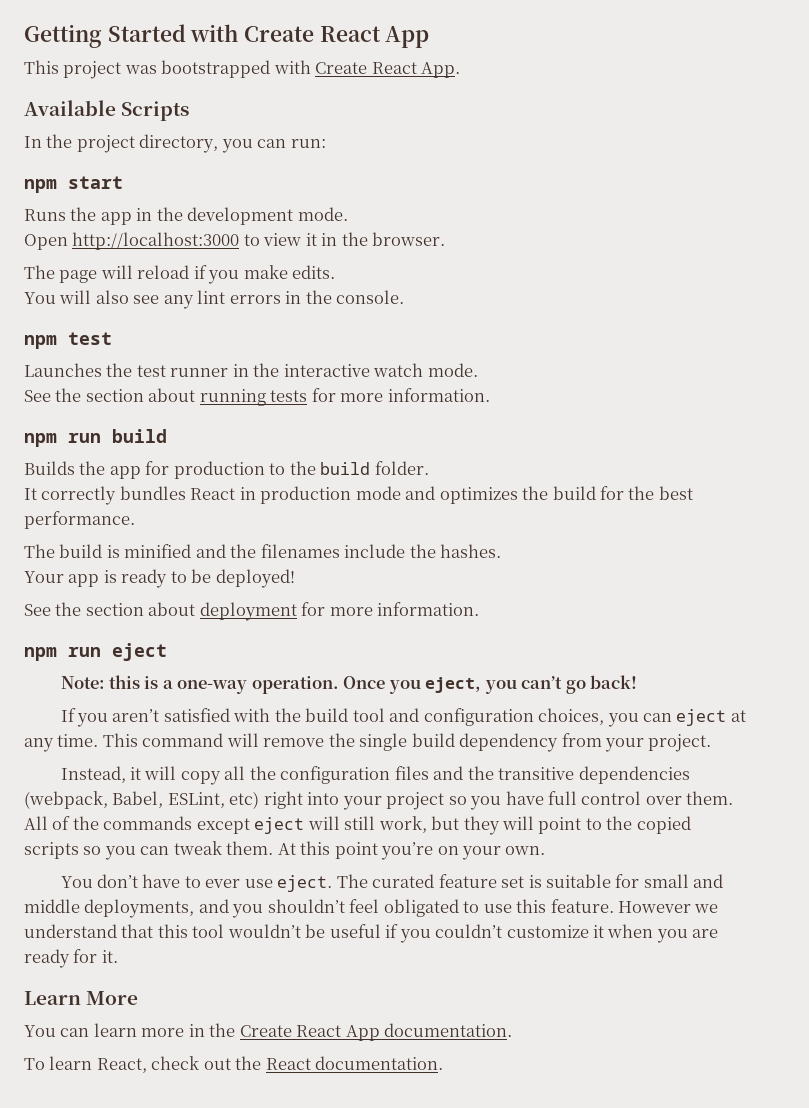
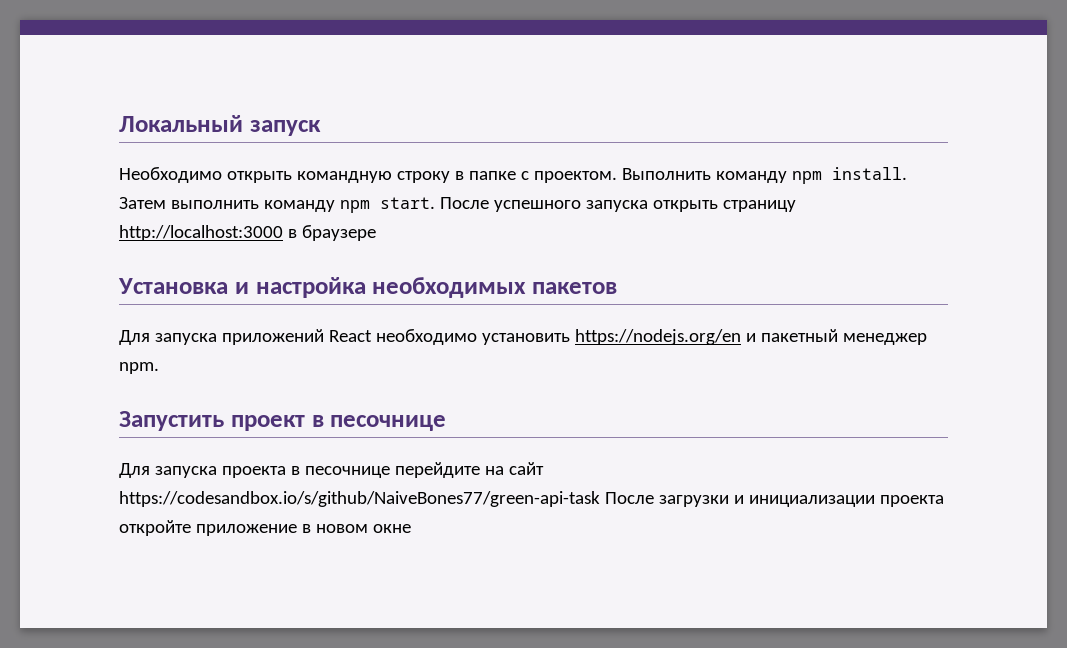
[24,24,430,48] [24,60,461,79] [24,100,190,121] [24,134,326,153] [24,176,123,193] [24,207,348,225] [24,232,446,250] [24,265,336,284] [24,290,405,309] [24,332,112,349] [24,363,478,377] [24,388,490,406] [24,429,167,447] [24,461,429,479] [24,486,693,505] [24,511,135,529] [24,544,502,558] [24,569,295,588] [24,602,480,621] [24,643,167,661] [60,675,637,694] [60,708,746,727] [24,733,712,752] [60,766,690,785] [24,791,734,810] [24,816,691,835] [24,841,546,860] [60,874,724,892] [24,899,719,918] [24,924,719,943] [24,949,118,968] [24,991,139,1005] [24,1023,513,1041] [24,1056,444,1073] Getting Started with Create React App // This project was bootstrapped with Create React App. // Available Scripts // In the project directory, you can run: // npm start // Runs the app in the development mode. // Open http://localhost:3000 to view it in the browser. // The page will reload if you make edits. // You will also see any lint errors in the console. // npm test // Launches the test runner in the interactive watch mode. // See the section about running tests for more information. // npm run build // Builds the app for production to the build folder. // It correctly bundles React in production mode and optimizes the build for the best performance. // The build is minified and the filenames include the hashes. // Your app is ready to be deployed! // See the section about deployment for more information. // npm run eject // Note: this is a one-way operation. Once you eject, you can’t go back! // If you aren’t satisfied with the build tool and configuration choices, you can eject at any time. This command will remove the single build dependency from your project. // Instead, it will copy all the configuration files and the transitive dependencies (webpack, Babel, ESLint, etc) right into your project so you have full control over them. All of the commands except eject will still work, but they will point to the copied scripts so you can tweak them. At this point you’re on your own. // You don’t have to ever use eject. The curated feature set is suitable for small and middle deployments, and you shouldn’t feel obligated to use this feature. However we understand that this tool wouldn’t be useful if you couldn’t customize it when you are ready for it. // Learn More // You can learn more in the Create React App documentation. // To learn React, check out the React documentation. -> [119,115,321,136] [119,167,907,184] [119,197,796,213] [119,225,376,241] [118,277,617,298] [119,329,927,345] [119,362,159,374] [119,411,447,431] [119,462,544,478] [119,491,944,507] [119,520,411,536] Локальный запуск // Необходимо открыть командную строку в папке с проектом. Выполнить команду npm install. Затем выполнить команду npm start. После успешного запуска открыть страницу http://localhost:3000 в браузере // Установка и настройка необходимых пакетов // Для запуска приложений React необходимо установить https://nodejs.org/en и пакетный менеджер npm. // Запустить проект в песочнице // Для запуска проекта в песочнице перейдите на сайт https://codesandbox.io/s/github/NaiveBones77/green-api-task После загрузки и инициализации проекта откройте приложение в новом окне

